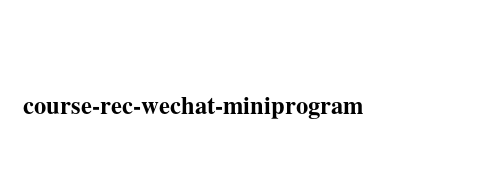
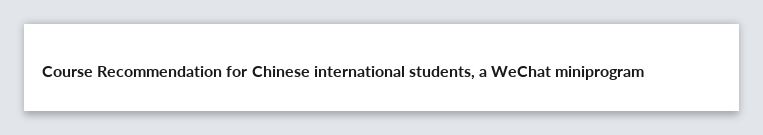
[23,97,363,119] course-rec-wechat-miniprogram -> [42,66,645,80] Course Recommendation for Chinese international students, a WeChat miniprogram

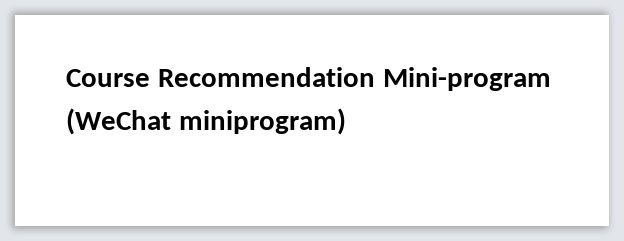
[226,66,645,80] for Chinese international students, a WeChat miniprogram -> [382,67,551,91] [66,108,346,135] Mini-program // (WeChat miniprogram)

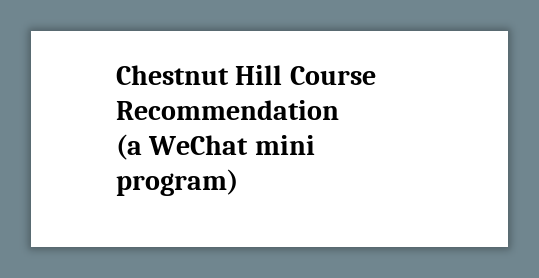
(66, 78) none -> [116,65,283,85] Chestnut Hill
[382,67,551,91] [66,108,346,135] Mini-program // (WeChat miniprogram) -> [116,134,315,160] [116,169,238,196] // (a WeChat mini program)

